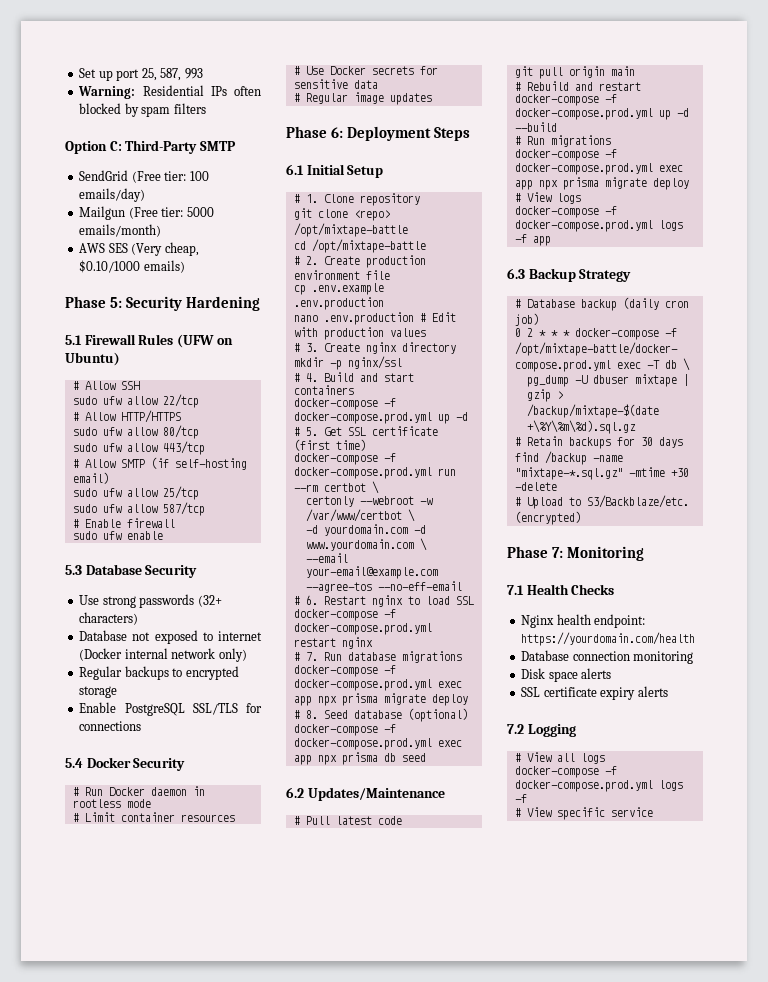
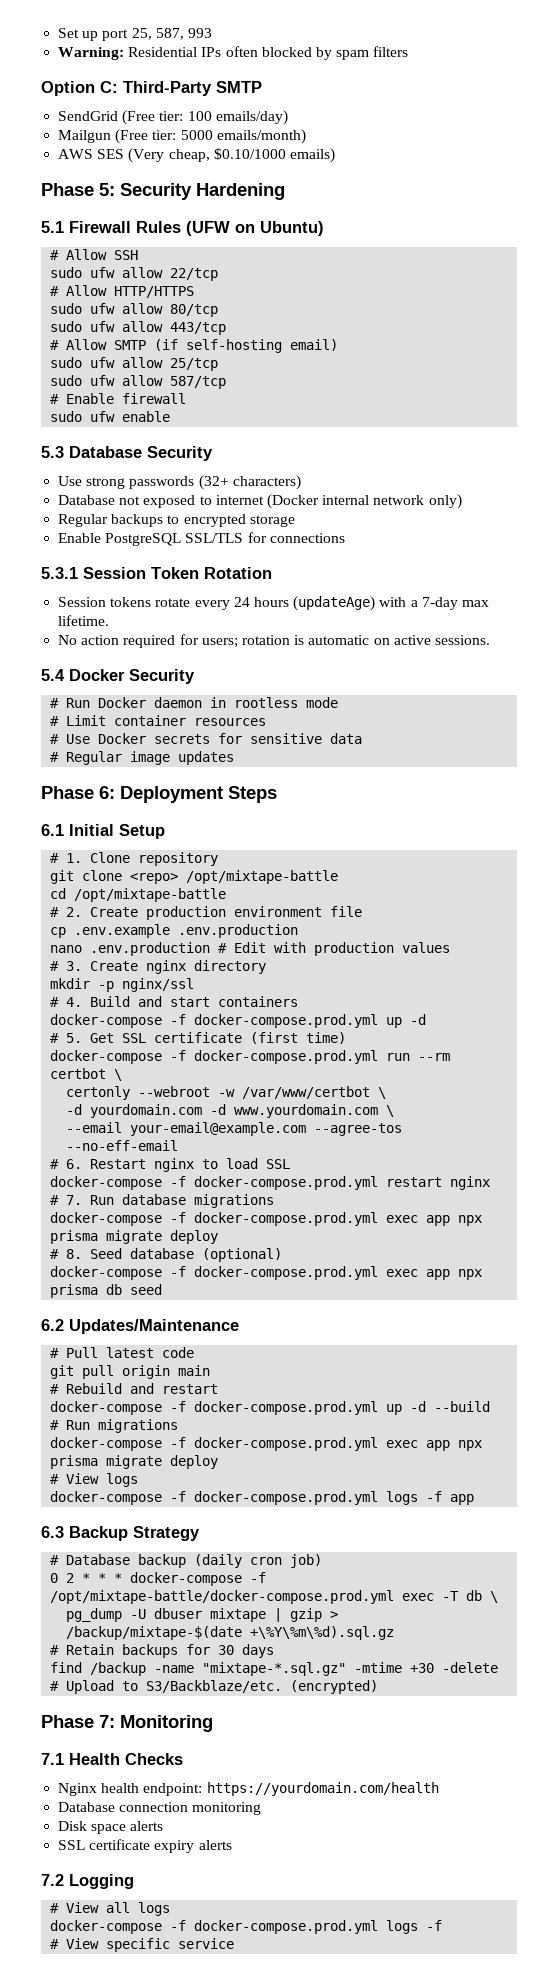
(142, 726) none -> [41,567,272,579] [58,596,489,611] [58,615,110,626] [58,634,490,648] // 5.3.1 Session Token Rotation // Session tokens rotate every 24 hours (updateAge) with a 7-day max lifetime. // No action required for users; rotation is automatic on active sessions.

